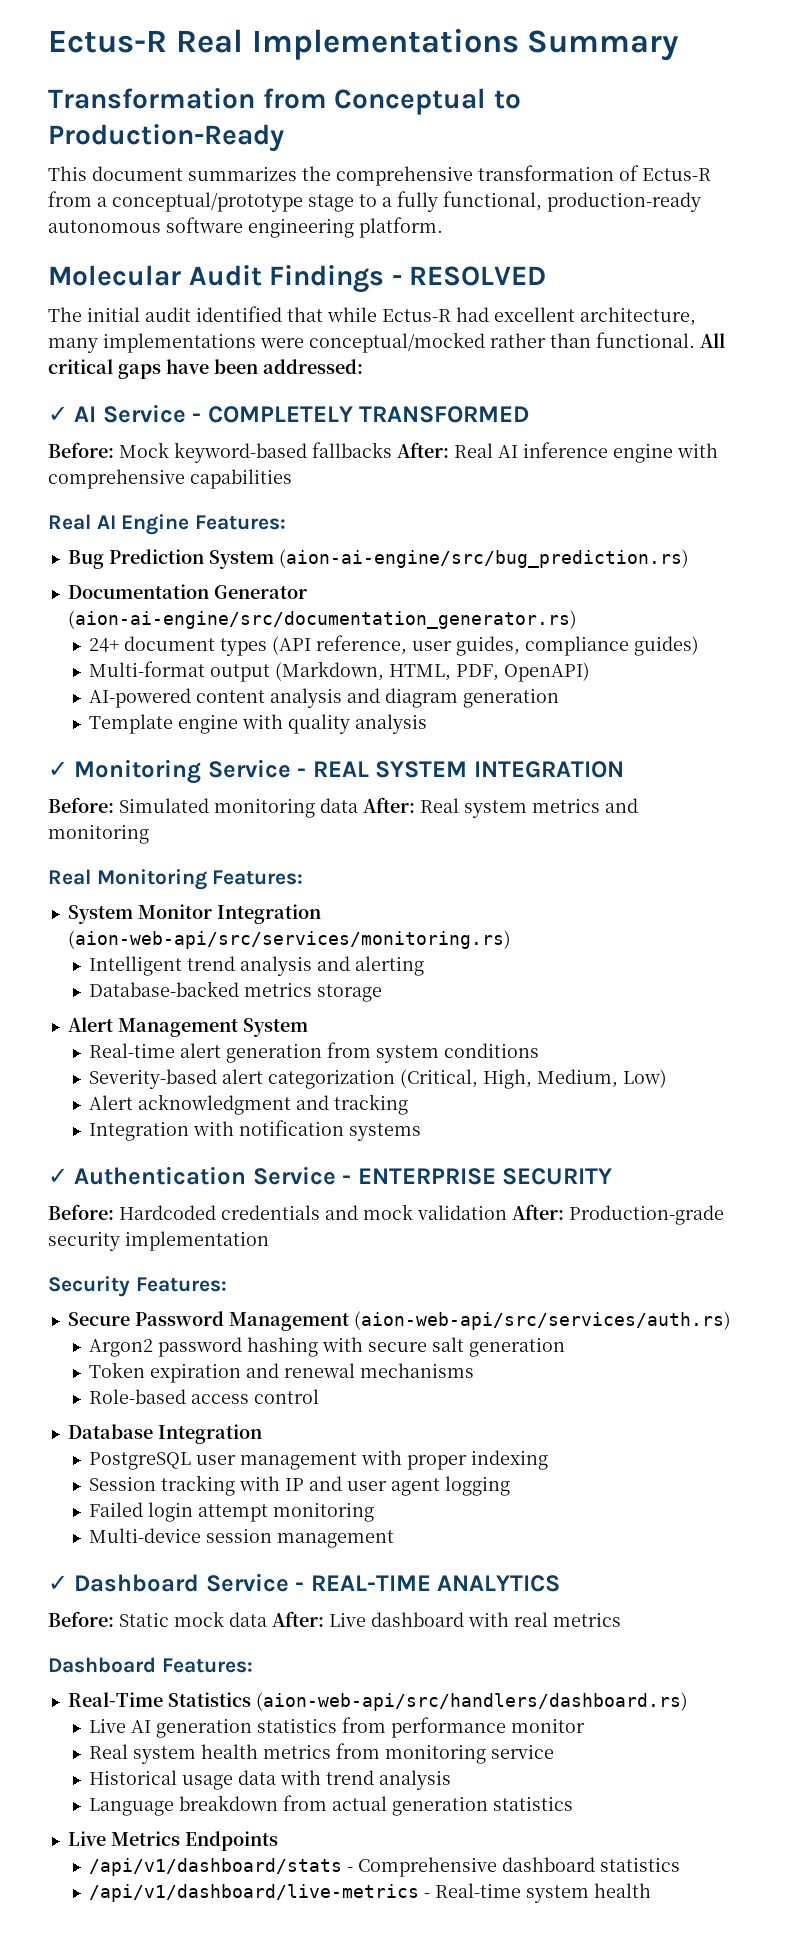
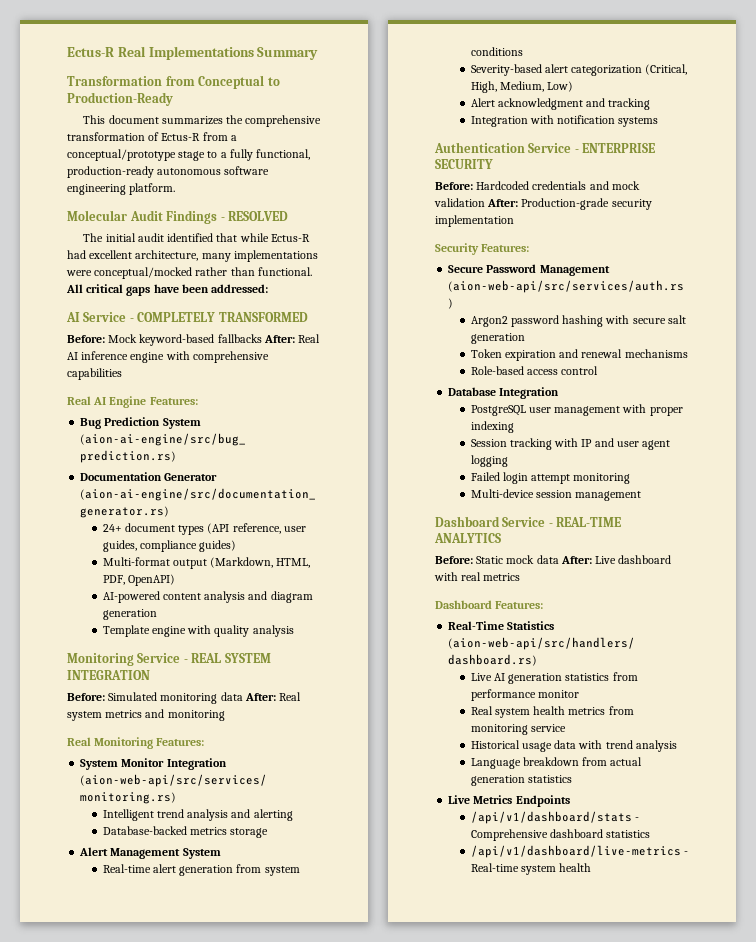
[48,406,68,422] ✓ -> (269, 288) none
[48,761,68,777] ✓ -> (294, 631) none
[48,1168,68,1184] ✓ -> (659, 122) none
[48,1575,68,1591] ✓ -> (642, 496) none

